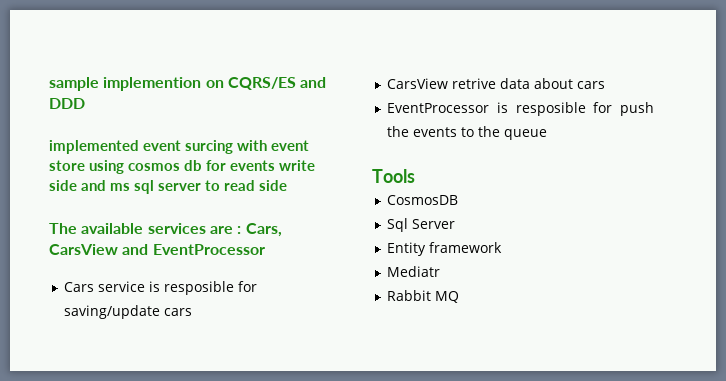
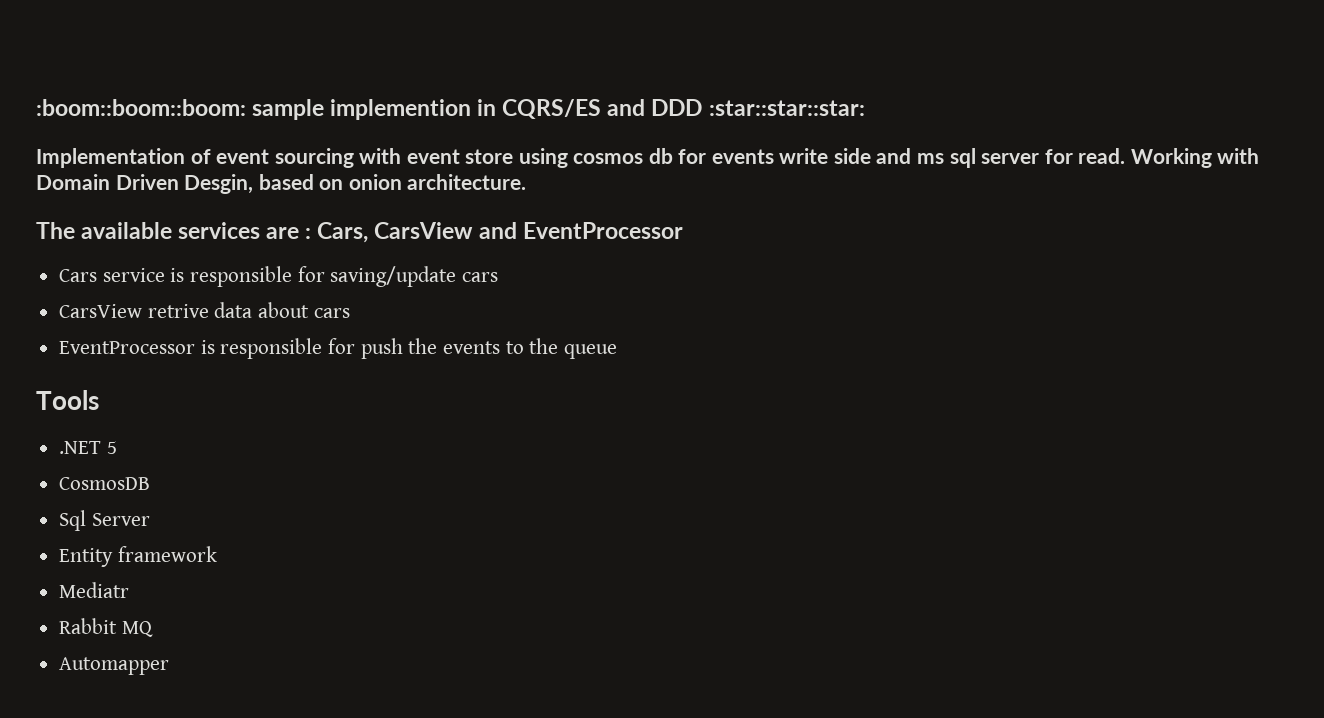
(49, 84) none -> [36,99,246,116] :boom::boom::boom:
[205,80,224,88] on -> [477,99,497,116] in
[49,140,234,154] // implemented event surcing -> [708,100,865,116] [36,148,354,168] :star::star::star: // Implementation of event sourcing
[205,180,288,191] to read side -> [1044,148,1260,168] [36,174,527,194] for read. Working with Domain Driven Desgin, based on onion architecture.
[164,281,235,295] resposible -> [190,266,293,287] responsible
[515,102,586,116] resposible -> [220,338,323,359] responsible
(415, 176) none -> [59,441,117,454] // .NET 5
(460, 297) none -> [59,657,170,675] // Automapper

